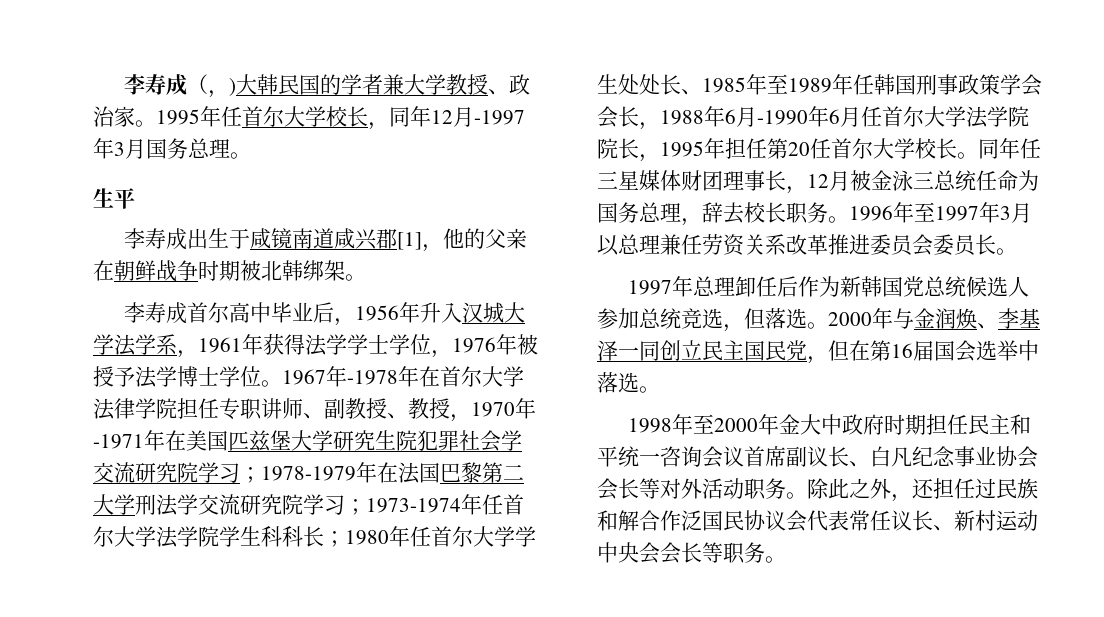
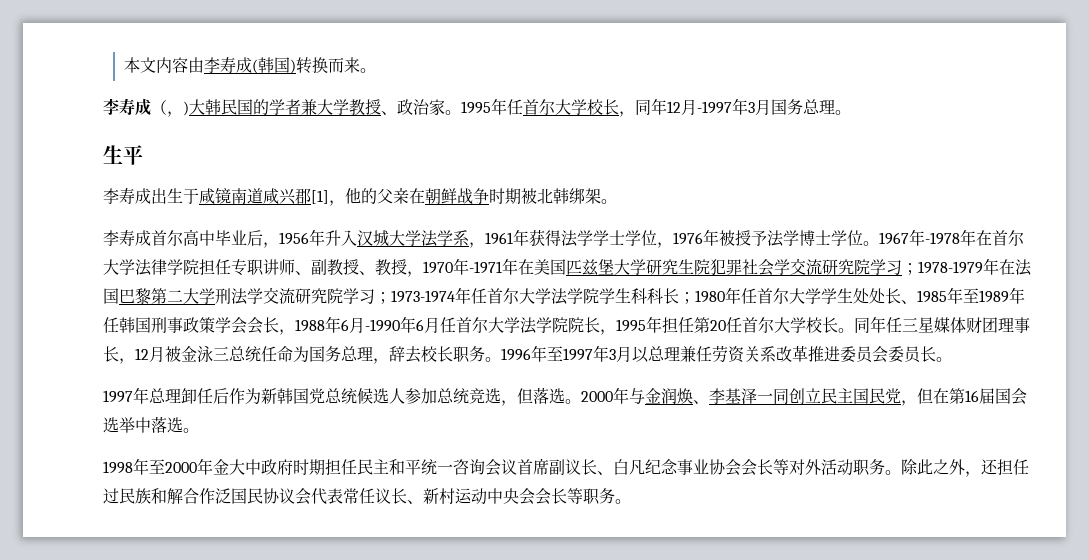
(123, 84) none -> [124,57,377,74] 本文内容由李寿成(韩国)转换而来。 //

